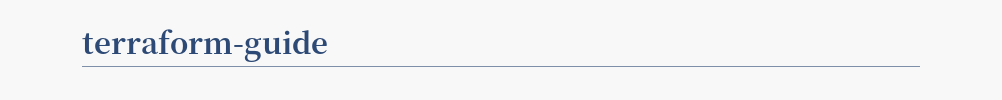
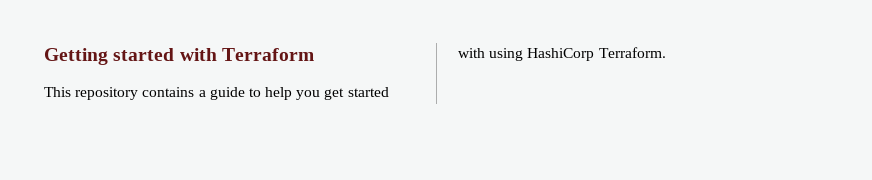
[82,29,328,62] terraform-guide -> [44,48,314,65] [44,87,389,100] [458,47,666,61] Getting started with Terraform // This repository contains a guide to help you get started with using HashiCorp Terraform.

